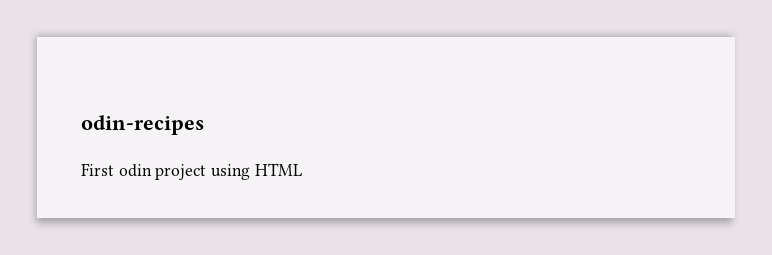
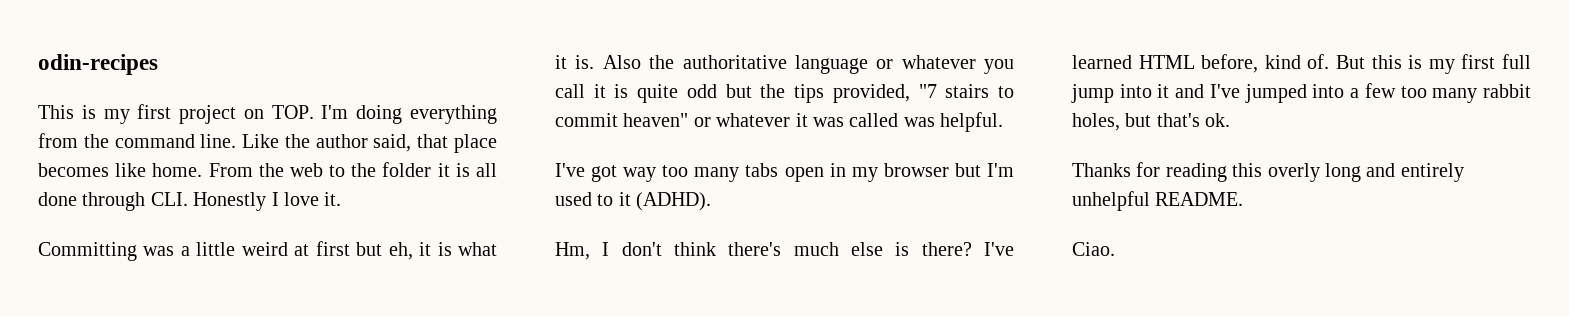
[81,163,302,180] First odin project using HTML -> [38,104,497,124] [38,133,497,153] [38,162,498,177] [38,192,342,211] [38,241,497,261] [555,55,1014,74] [555,84,1015,103] [555,112,1004,132] [555,163,1015,182] [555,192,712,211] [555,242,1014,260] [1072,54,1531,74] [1071,83,1531,103] [1072,113,1231,131] [1072,162,1464,182] [1072,191,1244,211] [1072,242,1115,256] This is my first project on TOP. I'm doing everything from the command line. Like the author said, that place becomes like home. From the web to the folder it is all done through CLI. Honestly I love it. // Committing was a little weird at first but eh, it is what it is. Also the authoritative language or whatever you call it is quite odd but the tips provided, "7 stairs to commit heaven" or whatever it was called was helpful. // I've got way too many tabs open in my browser but I'm used to it (ADHD). // Hm, I don't think there's much else is there? I've learned HTML before, kind of. But this is my first full jump into it and I've jumped into a few too many rabbit holes, but that's ok. // Thanks for reading this overly long and entirely unhelpful README. // Ciao.

